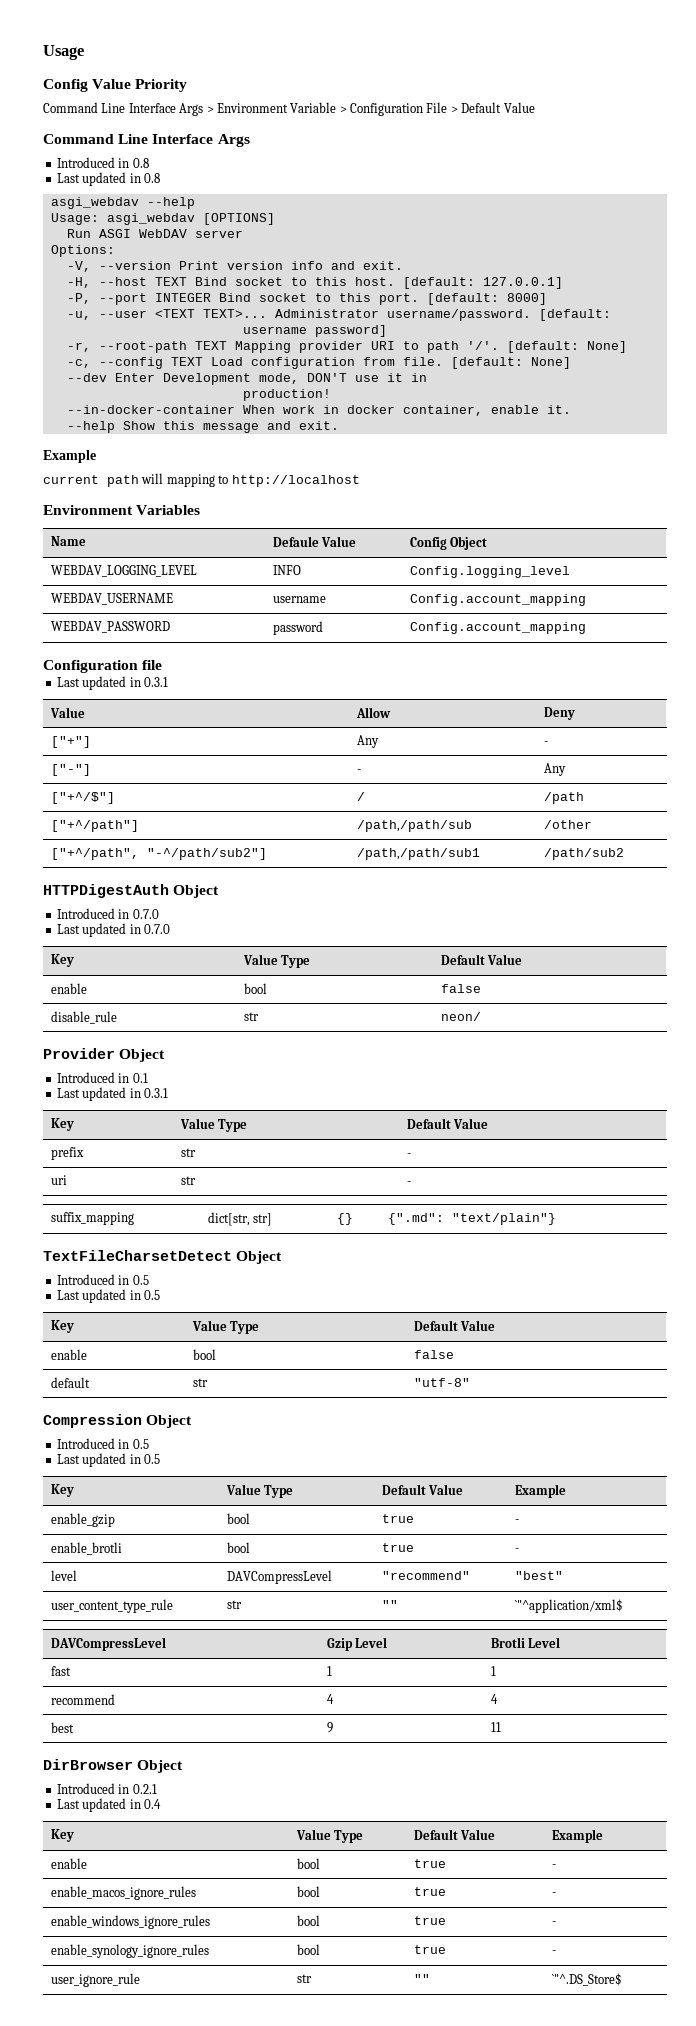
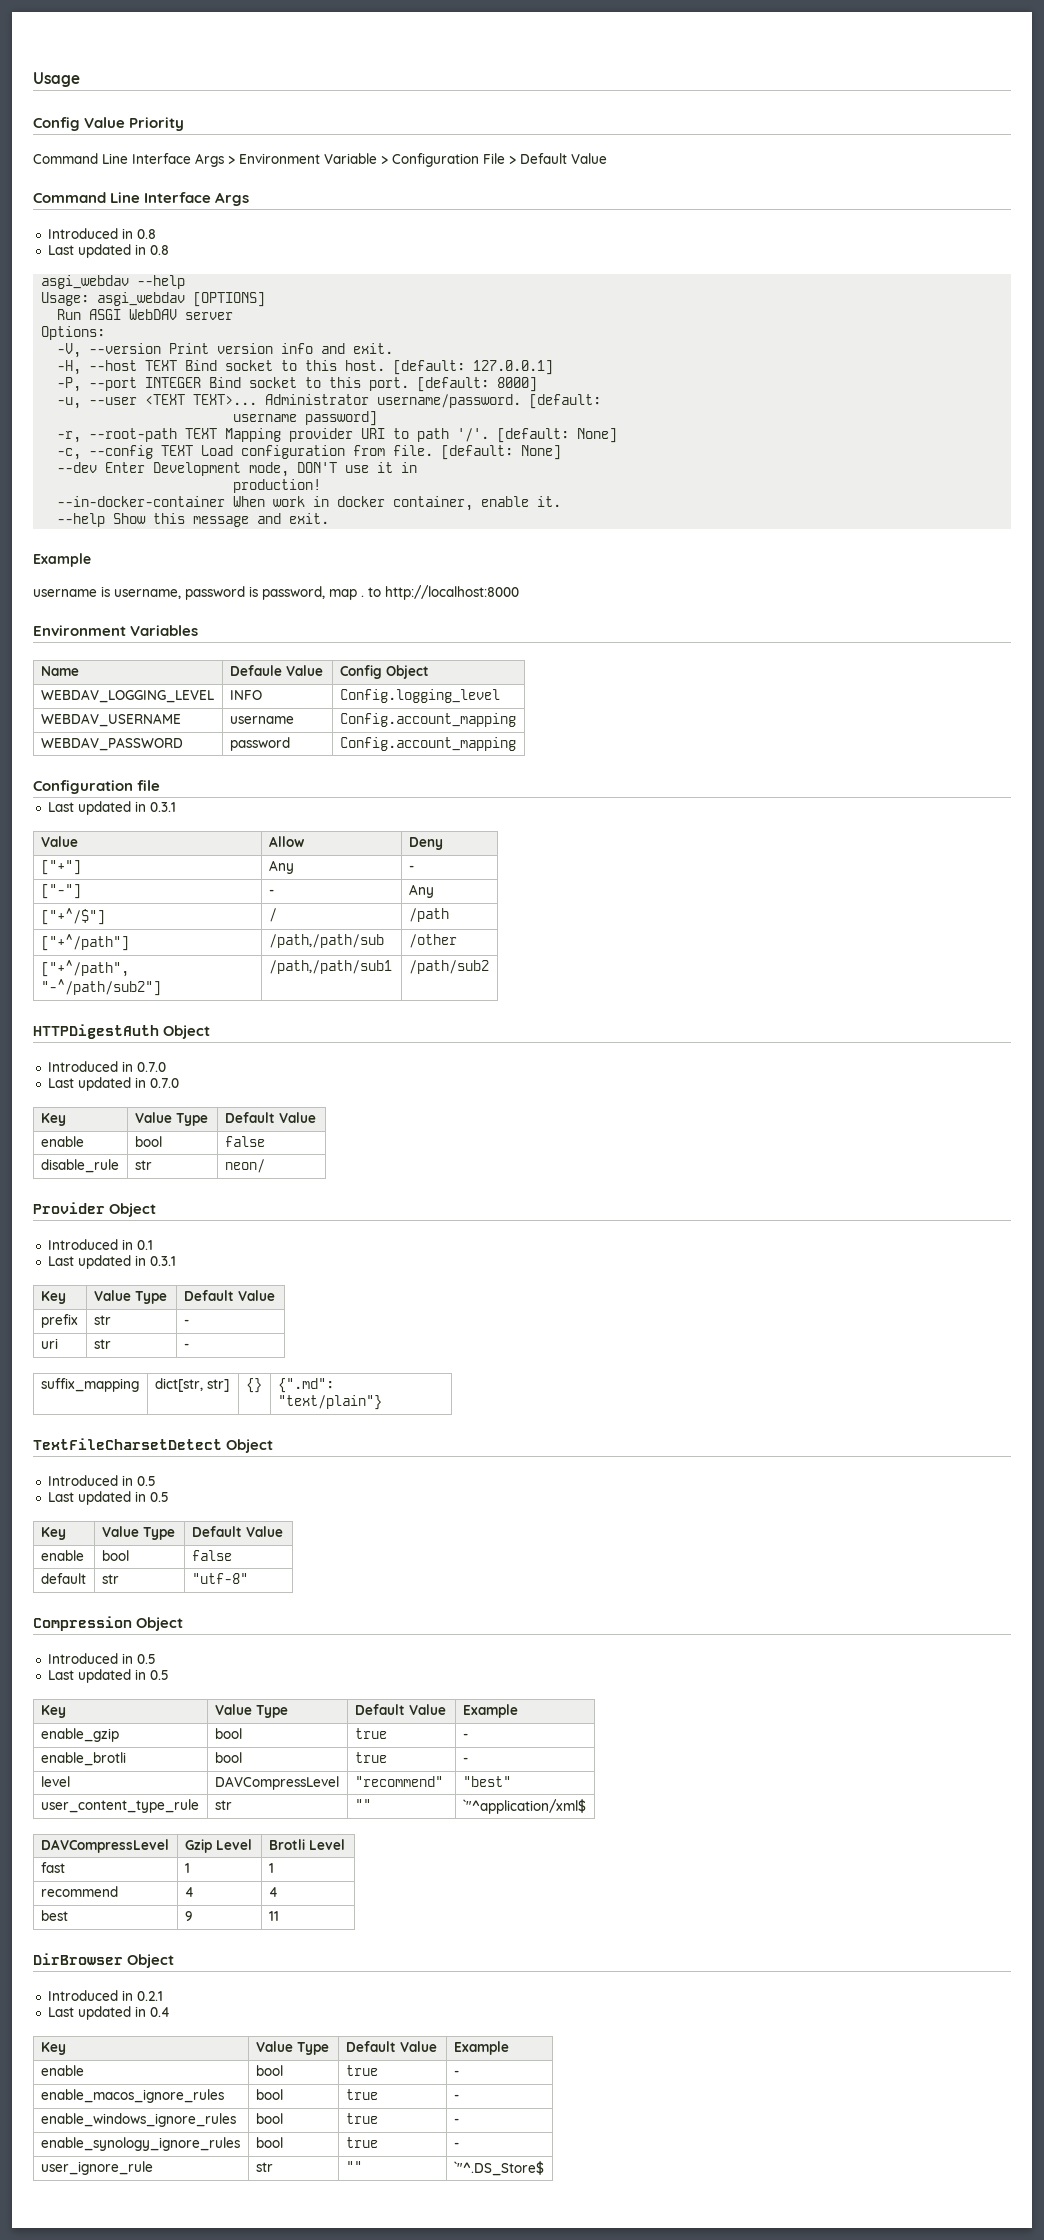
[43,473,360,487] current path will mapping to http://localhost -> [33,585,519,600] username is username, password is password, map . to http://localhost:8000

